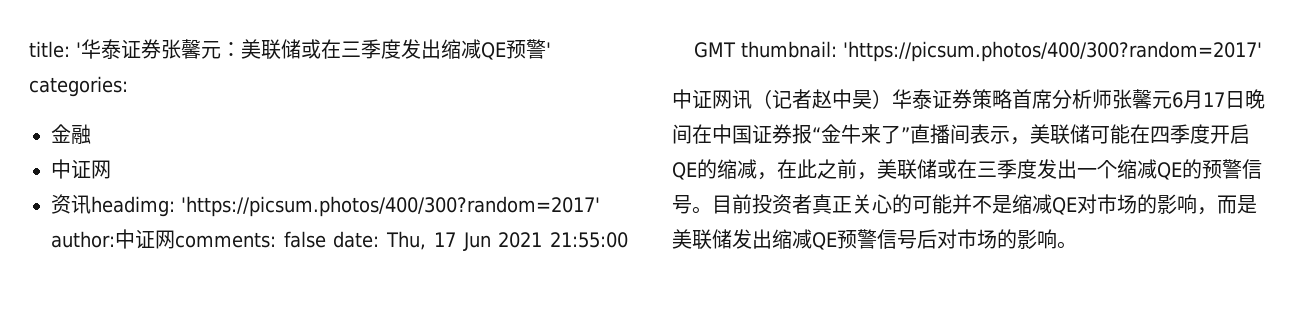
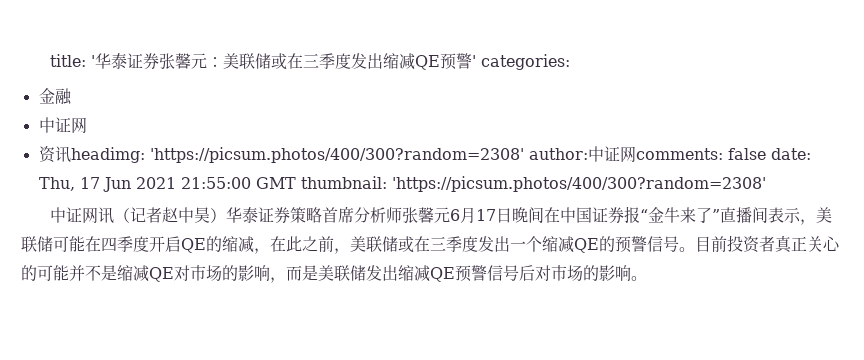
[181,196,600,217] 'https://picsum.photos/400/300?random=2017' -> [149,147,524,163] 'https://picsum.photos/400/300?random=2308'
[843,41,1262,62] 'https://picsum.photos/400/300?random=2017' -> [391,176,766,192] 'https://picsum.photos/400/300?random=2308'

